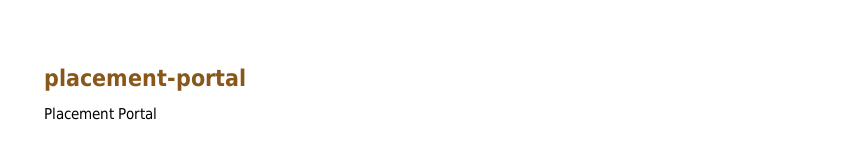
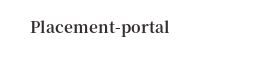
[44,68,246,91] [44,107,157,120] placement-portal // Placement Portal -> [30,20,170,37] Placement-portal

